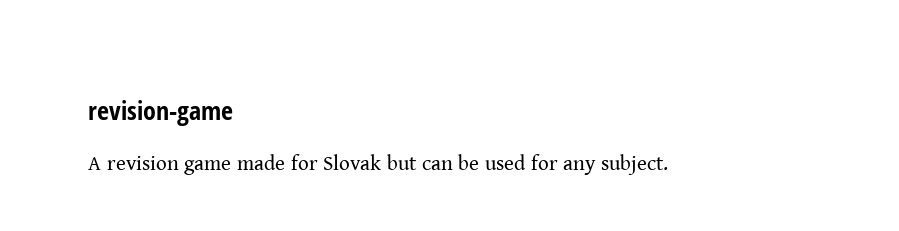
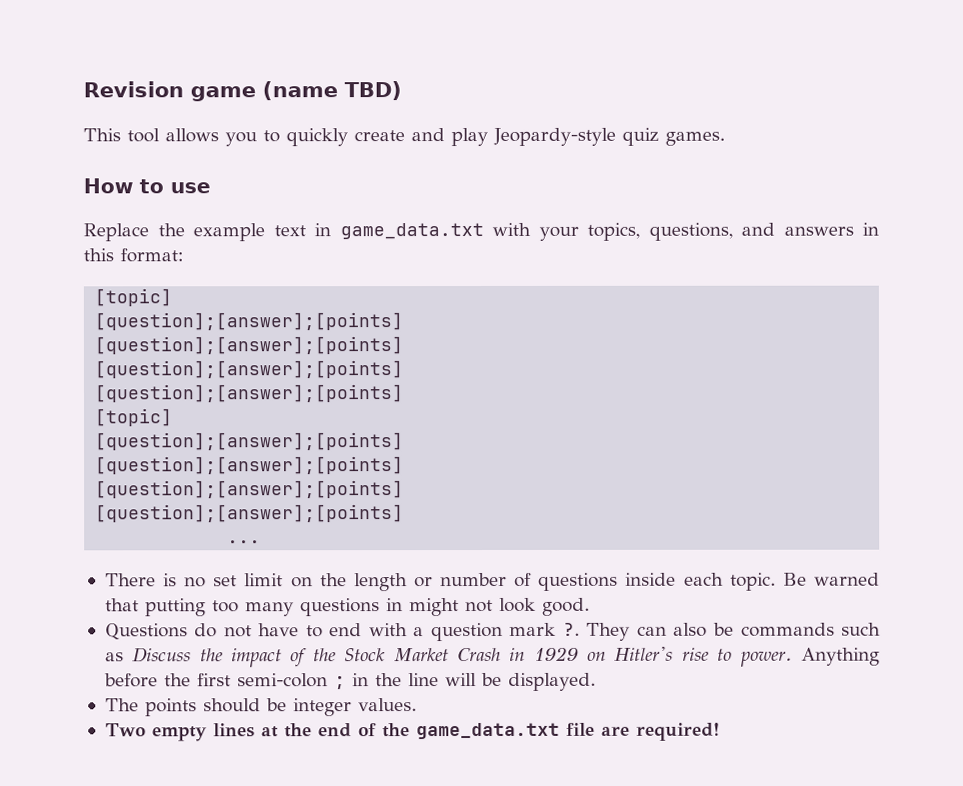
[88,100,233,126] [88,154,669,175] revision-game // A revision game made for Slovak but can be used for any subject. -> [83,81,402,102] [83,127,725,147] [83,178,211,194] [83,222,879,242] [83,248,184,263] [94,288,173,307] [94,312,404,331] [94,336,404,355] [94,360,404,379] [94,384,405,403] [95,408,174,427] [95,432,405,451] [95,456,405,475] [95,480,405,499] [95,504,405,523] [227,540,262,544] [104,572,881,592] [104,597,590,617] [104,622,882,642] [104,646,881,668] [103,672,596,691] [104,698,417,717] [104,722,720,742] Revision game (name TBD) // This tool allows you to quickly create and play Jeopardy-style quiz games. // How to use // Replace the example text in game_data.txt with your topics, questions, and answers in this format: // [topic] // [question];[answer];[points] // [question];[answer];[points] // [question];[answer];[points] // [question];[answer];[points] // [topic] // [question];[answer];[points] // [question];[answer];[points] // [question];[answer];[points] // [question];[answer];[points] // ... // There is no set limit on the length or number of questions inside each topic. Be warned that putting too many questions in might not look good. // Questions do not have to end with a question mark ?. They can also be commands such as Discuss the impact of the Stock Market Crash in 1929 on Hitler's rise to power. Anything before the first semi-colon ; in the line will be displayed. // The points should be integer values. // Two empty lines at the end of the game_data.txt file are required!

